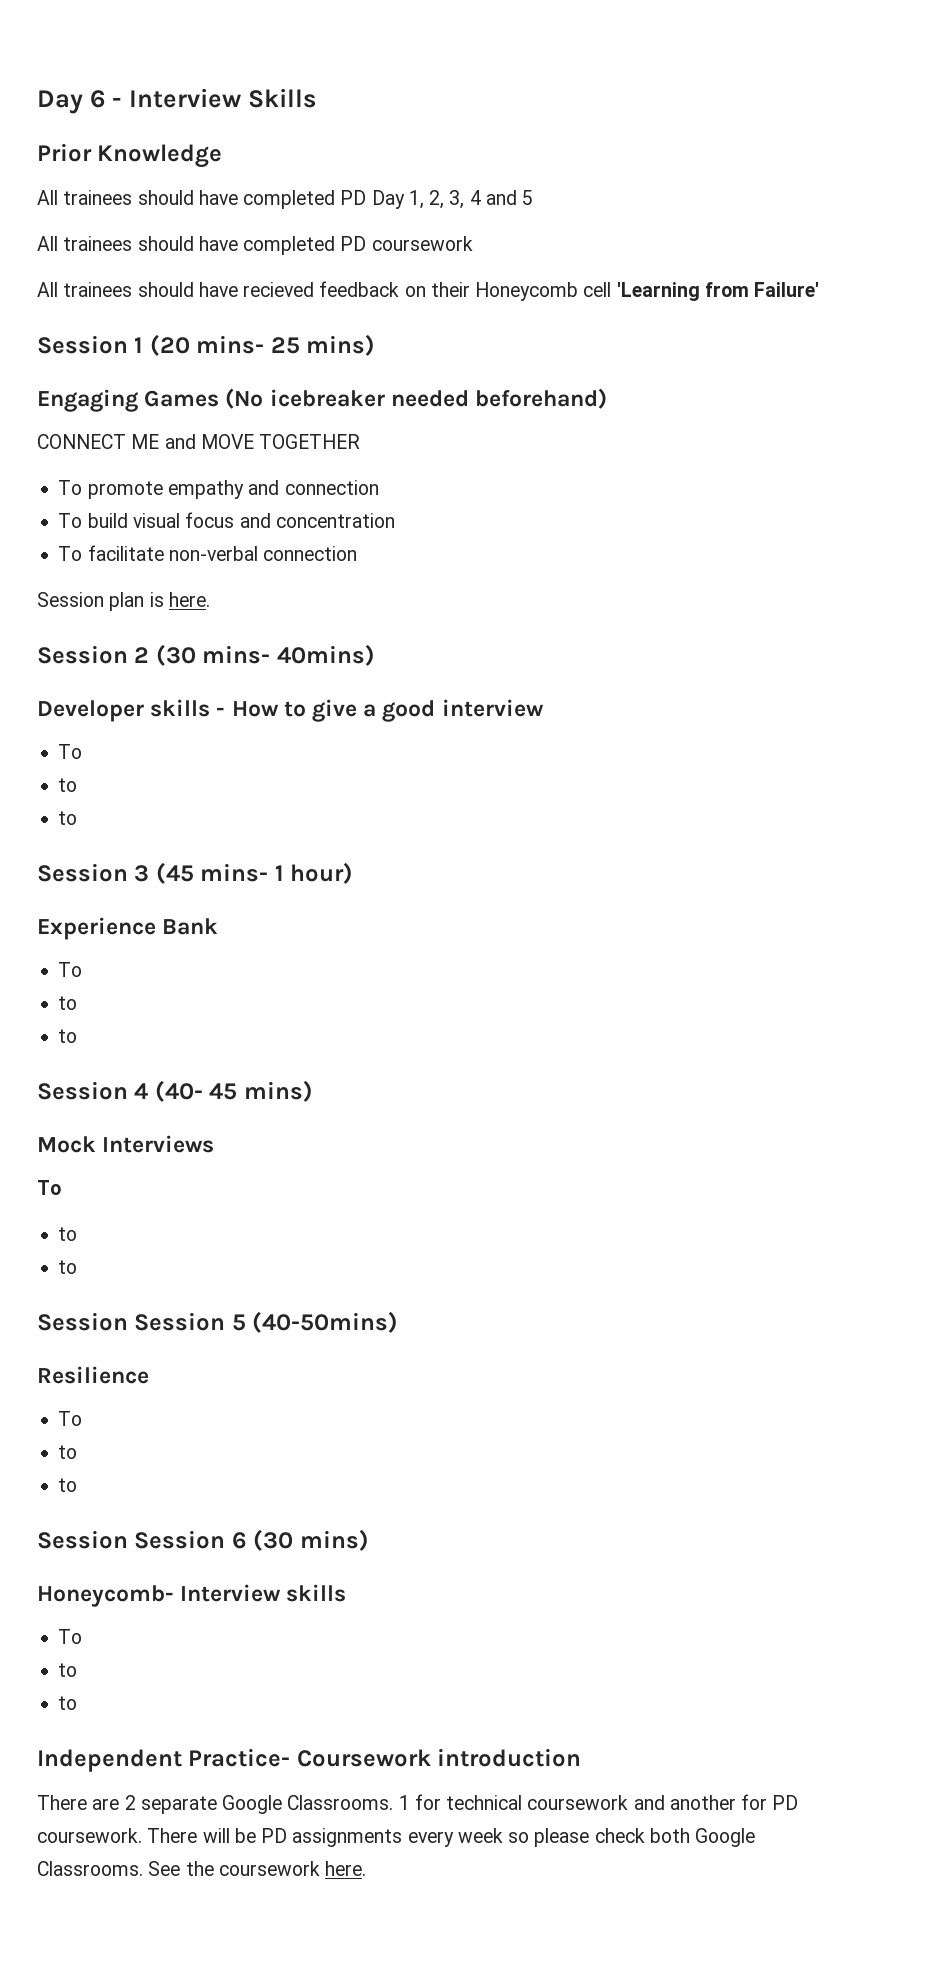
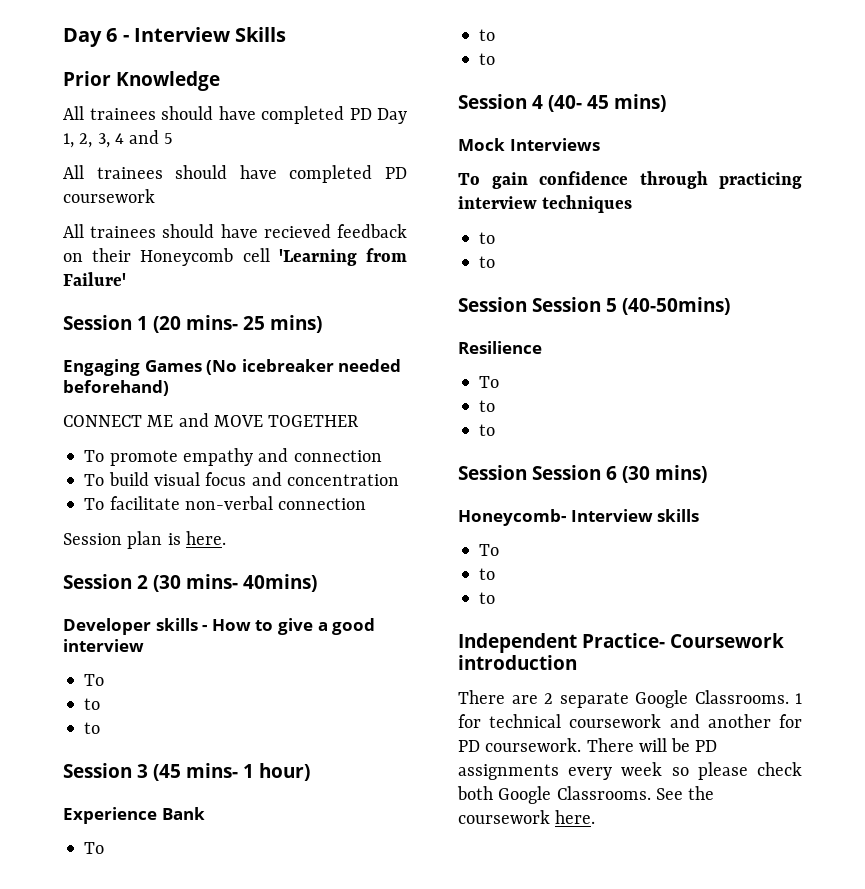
(61, 1187) none -> [491,171,802,189] [458,195,633,213] gain confidence through practicing interview techniques

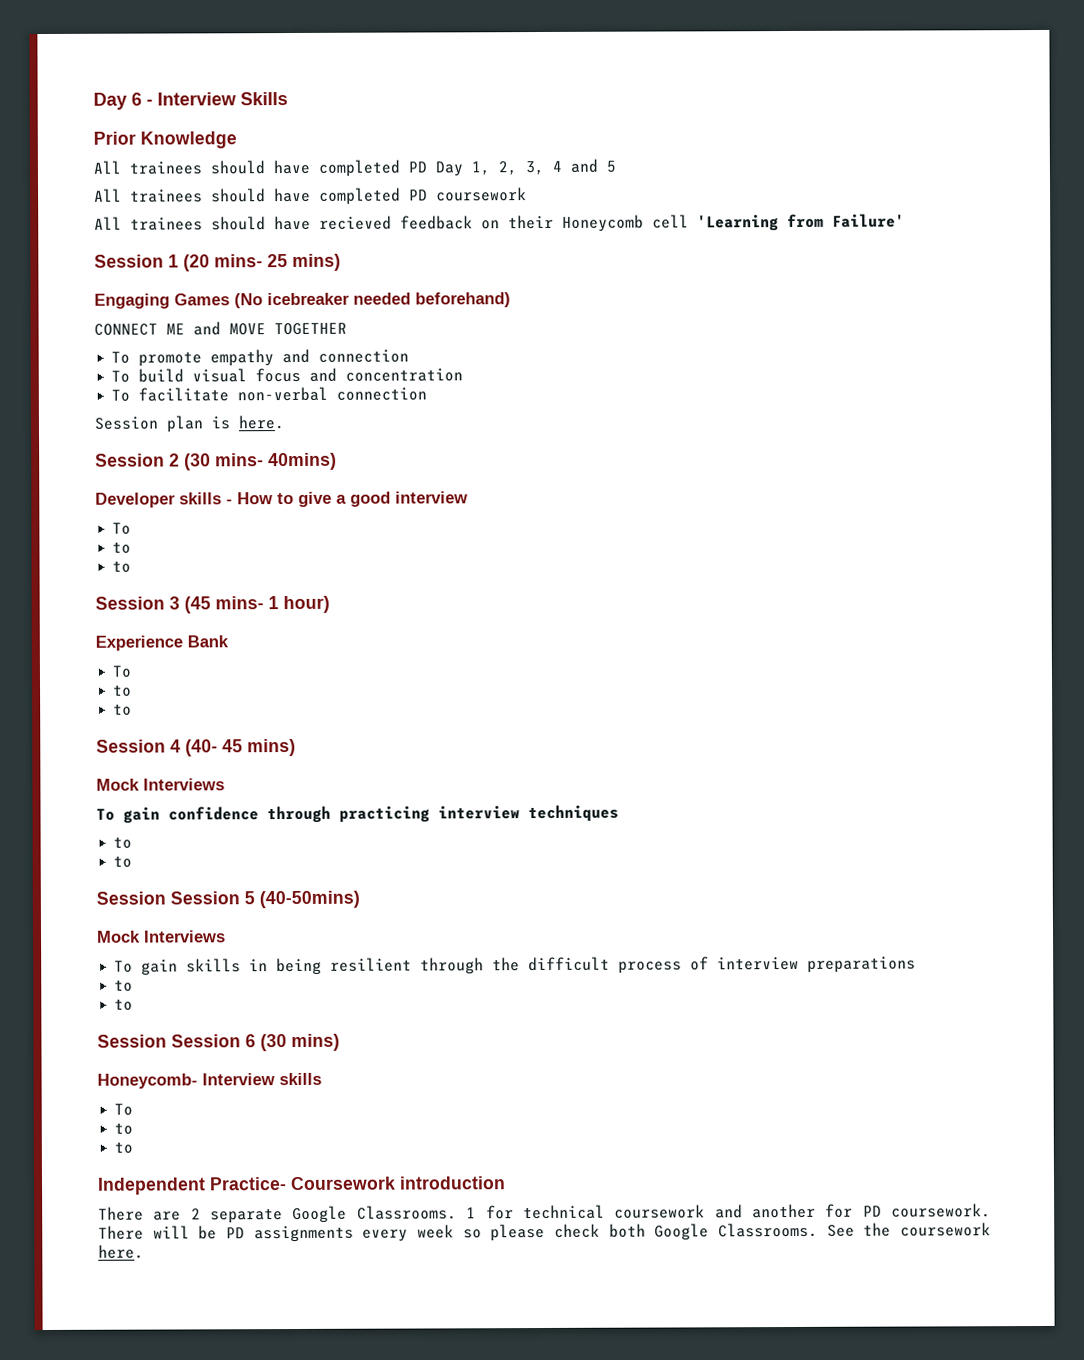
[458,341,542,354] [479,376,500,388] Resilience // To -> [97,930,226,943] [114,956,917,976] Mock Interviews // To gain skills in being resilient through the difficult process of interview preparations

